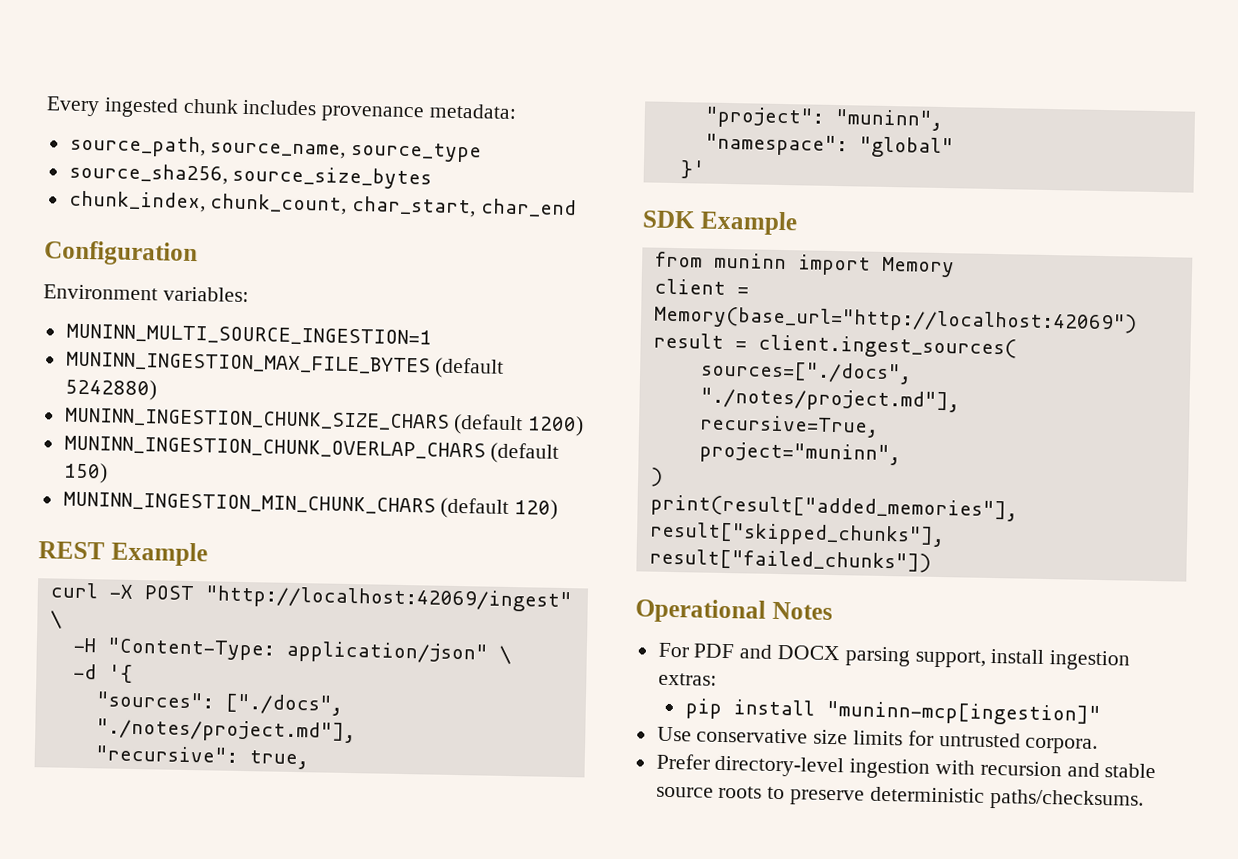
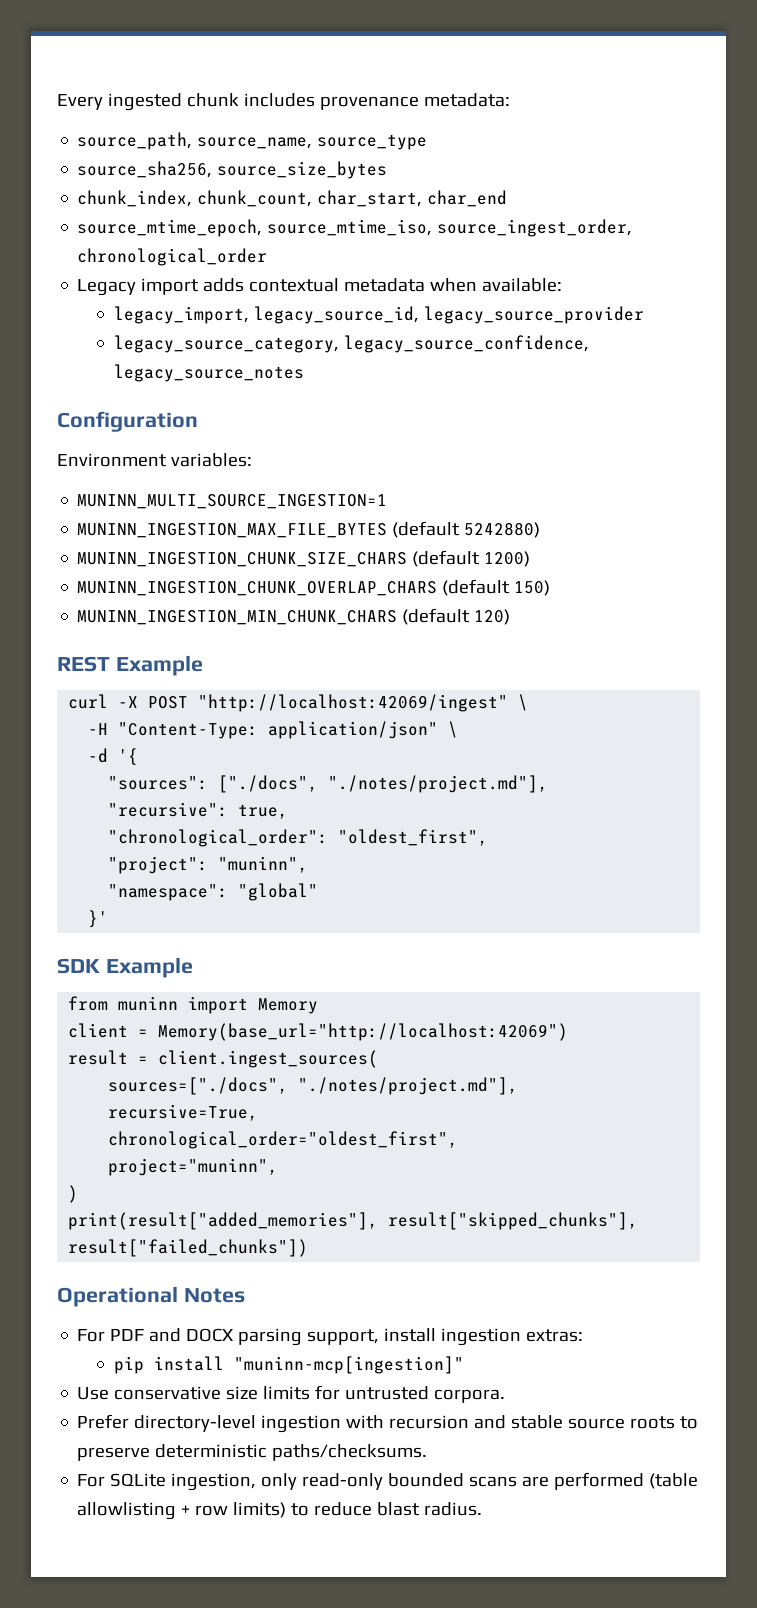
(578, 208) none -> [77,219,633,237] [77,248,268,266] [77,278,563,296] [113,306,644,324] [113,335,589,353] [113,364,304,382] // source_mtime_epoch, source_mtime_iso, source_ingest_order, chronological_order // Legacy import adds contextual metadata when available: // legacy_import, legacy_source_id, legacy_source_provider // legacy_source_category, legacy_source_confidence, legacy_source_notes
(309, 760) none -> [108,829,489,847] // "chronological_order": "oldest_first",
(879, 426) none -> [108,1131,459,1149] // chronological_order="oldest_first",
(1144, 799) none -> [77,1472,699,1491] [77,1502,483,1520] // For SQLite ingestion, only read-only bounded scans are performed (table allowlisting + row limits) to reduce blast radius.

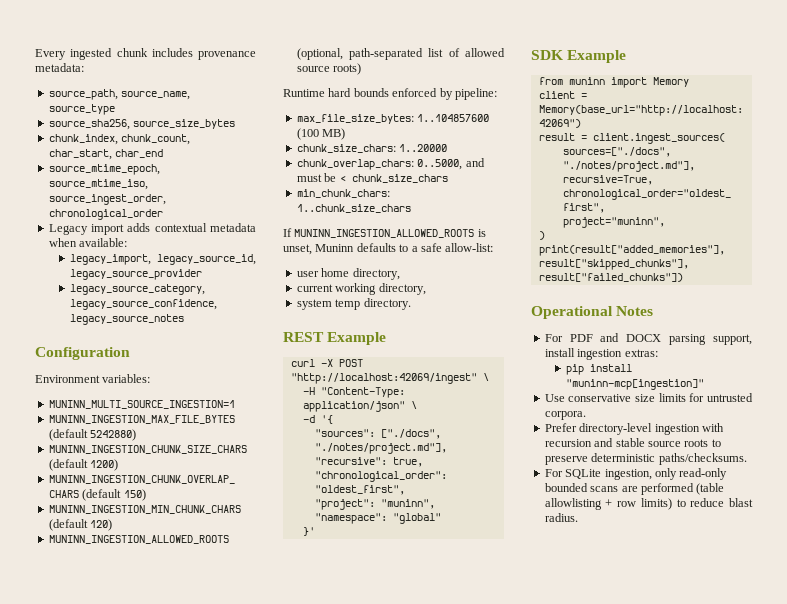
(511, 617) none -> [48,535,229,544] [296,48,505,60] [296,63,362,75] [283,88,497,100] [296,114,490,124] [296,128,346,140] [296,144,448,153] [296,158,485,170] [296,173,448,183] [296,189,390,198] [296,204,411,213] [283,228,486,238] [283,243,494,255] [296,268,400,280] [296,283,426,295] [296,298,411,310] // MUNINN_INGESTION_ALLOWED_ROOTS (optional, path-separated list of allowed source roots) // Runtime hard bounds enforced by pipeline: // max_file_size_bytes: 1..104857600 (100 MB) // chunk_size_chars: 1..20000 // chunk_overlap_chars: 0..5000, and must be < chunk_size_chars // min_chunk_chars: 1..chunk_size_chars // If MUNINN_INGESTION_ALLOWED_ROOTS is unset, Muninn defaults to a safe allow-list: // user home directory, // current working directory, // system temp directory.

